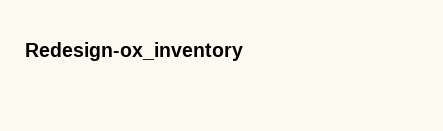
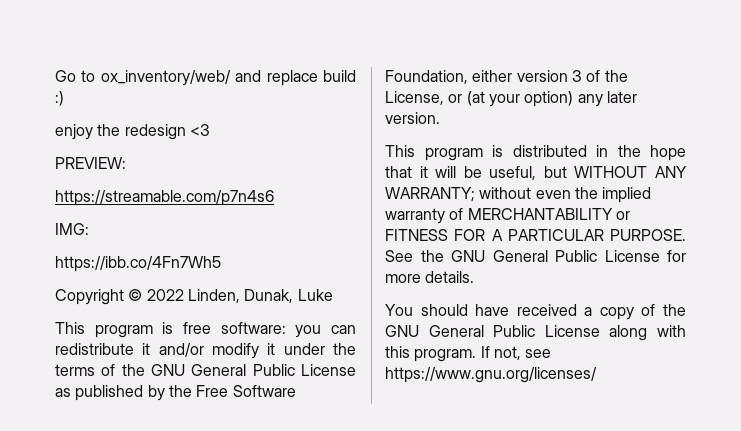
[25,42,243,61] Redesign-ox_inventory -> [55,70,356,86] [55,91,64,106] [55,124,210,140] [55,157,126,169] [55,190,274,206] [55,223,89,235] [55,256,221,272] [55,289,333,305] [55,322,356,338] [55,343,356,359] [55,364,356,376] [55,385,296,401] [385,70,628,84] [385,91,637,107] [385,112,440,124] [385,145,686,161] [385,166,687,180] [385,187,652,203] [385,208,630,224] [385,229,686,241] [385,250,686,262] [385,271,475,283] [385,304,686,320] [385,325,686,341] [385,346,552,362] [385,367,597,383] Go to ox_inventory/web/ and replace build :) // enjoy the redesign <3 // PREVIEW: // https://streamable.com/p7n4s6 // IMG: // https://ibb.co/4Fn7Wh5 // Copyright © 2022 Linden, Dunak, Luke // This program is free software: you can redistribute it and/or modify it under the terms of the GNU General Public License as published by the Free Software Foundation, either version 3 of the License, or (at your option) any later version. // This program is distributed in the hope that it will be useful, but WITHOUT ANY WARRANTY; without even the implied warranty of MERCHANTABILITY or FITNESS FOR A PARTICULAR PURPOSE. See the GNU General Public License for more details. // You should have received a copy of the GNU General Public License along with this program. If not, see https://www.gnu.org/licenses/

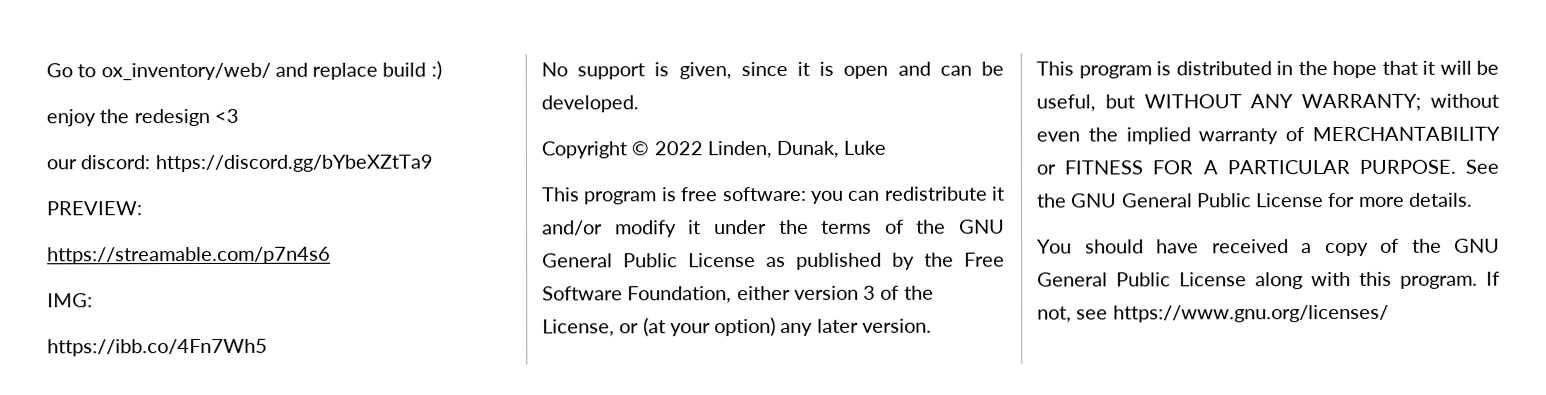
(210, 130) none -> [46,154,433,173] // our discord: https://discord.gg/bYbeXZtTa9
(221, 264) none -> [541,61,1004,80] [541,95,639,113] // No support is given, since it is open and can be developed.

